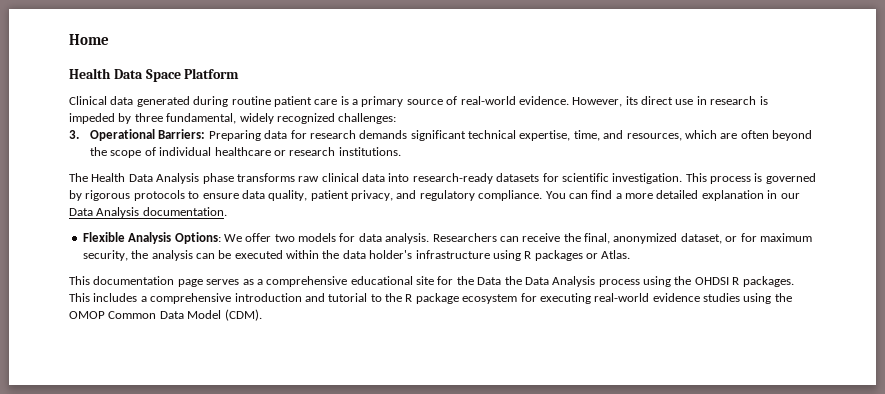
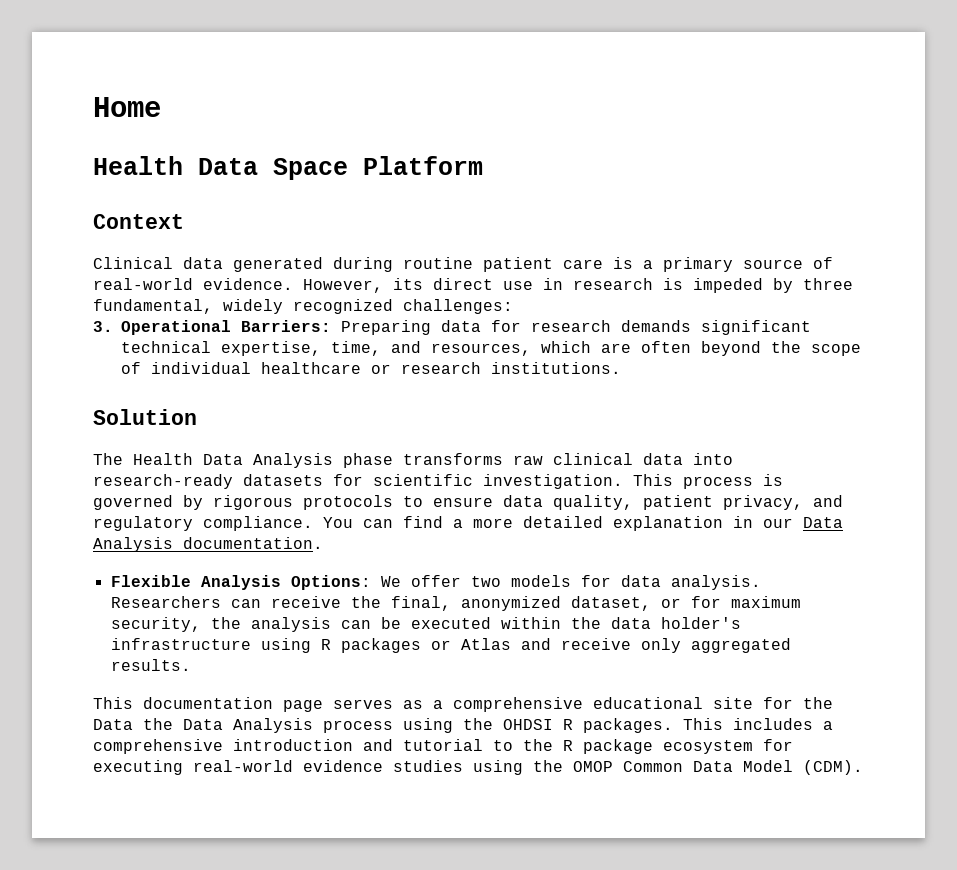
(240, 73) none -> [93,214,184,229] // Context
(401, 151) none -> [93,409,197,425] // Solution
[601,250,631,259] Atlas. -> [460,638,791,653] [110,659,191,671] Atlas and receive only aggregated results.

